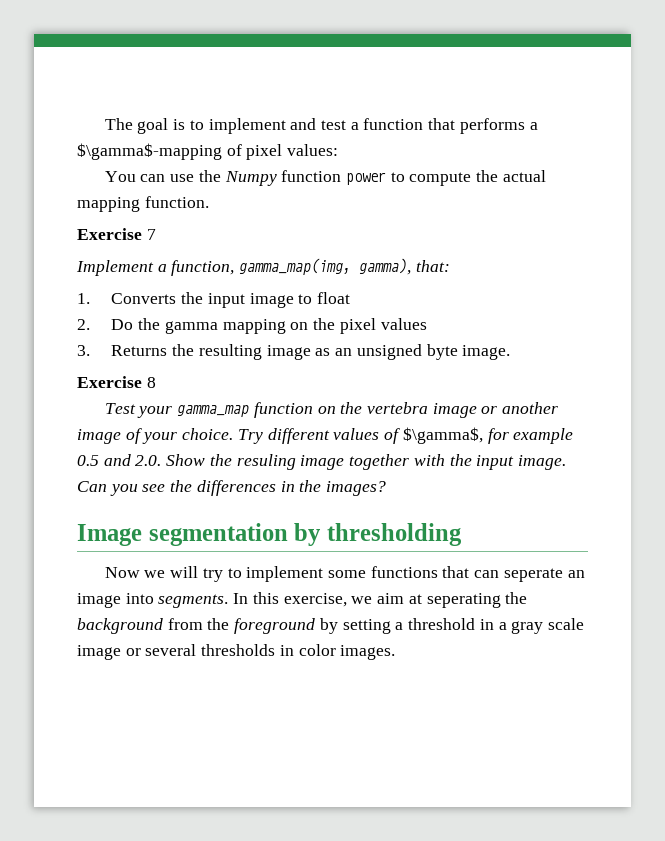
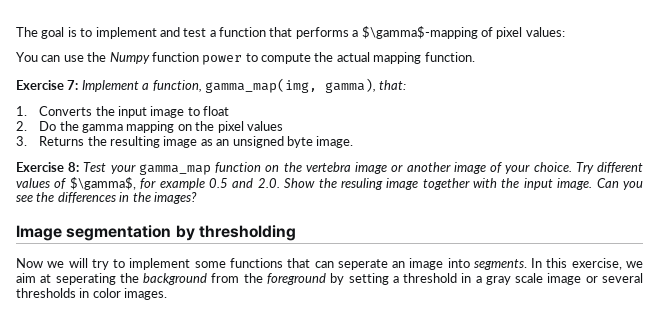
[146,229,156,240] 7 // -> [67,80,79,90] 7:
[146,377,156,388] 8 // -> [68,162,80,172] 8:

